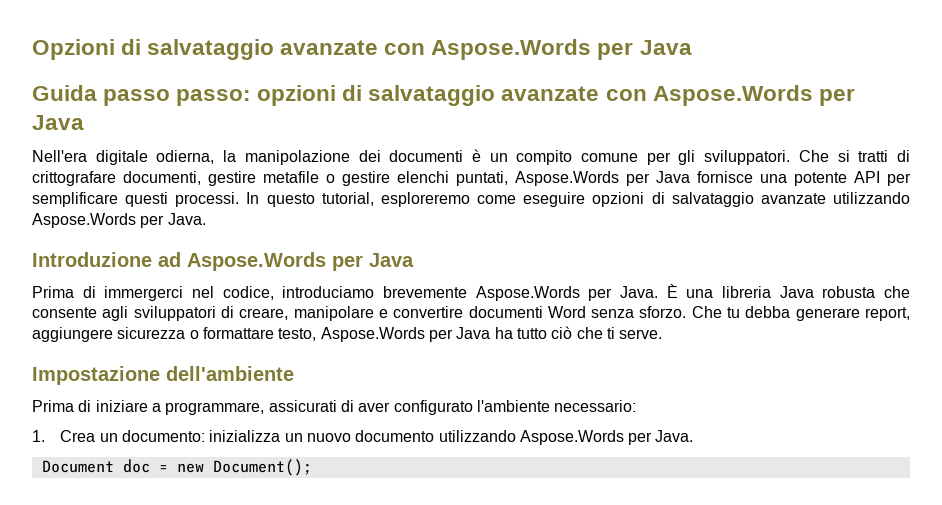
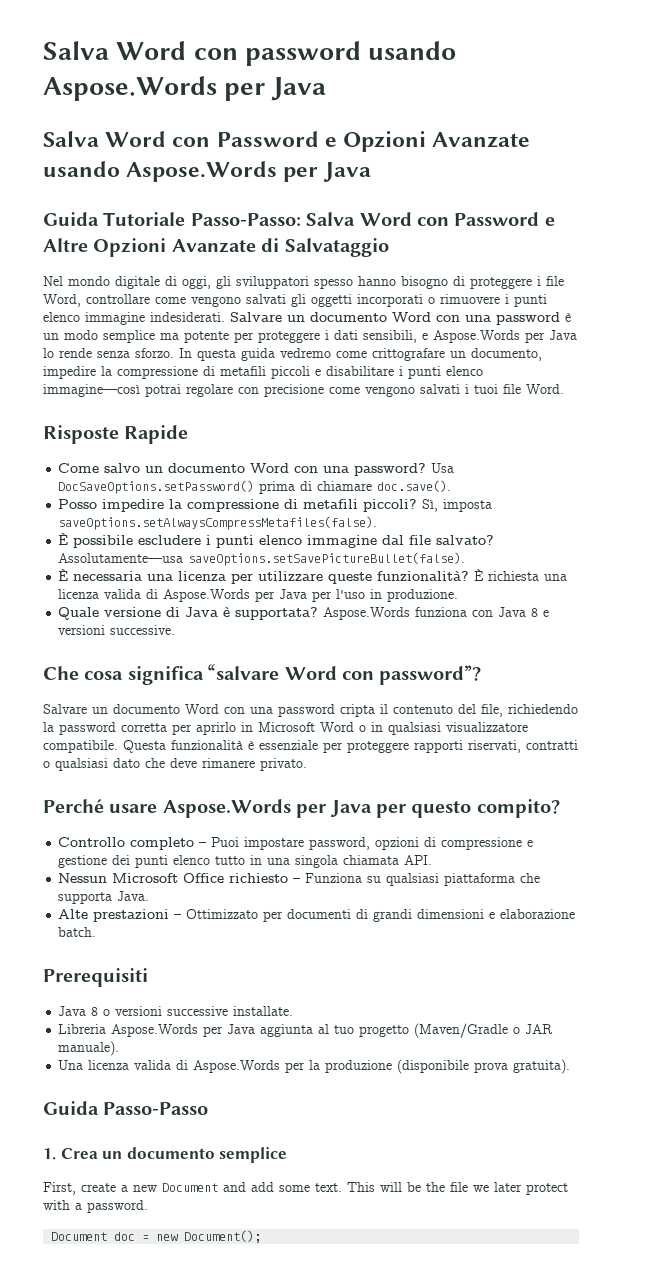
[32,39,692,60] [32,85,855,106] [32,115,84,130] [32,149,911,165] [32,171,911,186] [32,192,911,207] [32,213,206,228] [32,252,414,271] [32,284,910,301] [32,306,910,321] [32,326,663,342] [32,366,294,385] [32,400,637,415] [32,430,694,445] Opzioni di salvataggio avanzate con Aspose.Words per Java // Guida passo passo: opzioni di salvataggio avanzate con Aspose.Words per Java // Nell'era digitale odierna, la manipolazione dei documenti è un compito comune per gli sviluppatori. Che si tratti di crittografare documenti, gestire metafile o gestire elenchi puntati, Aspose.Words per Java fornisce una potente API per semplificare questi processi. In questo tutorial, esploreremo come eseguire opzioni di salvataggio avanzate utilizzando Aspose.Words per Java. // Introduzione ad Aspose.Words per Java // Prima di immergerci nel codice, introduciamo brevemente Aspose.Words per Java. È una libreria Java robusta che consente agli sviluppatori di creare, manipolare e convertire documenti Word senza sforzo. Che tu debba generare report, aggiungere sicurezza o formattare testo, Aspose.Words per Java ha tutto ciò che ti serve. // Impostazione dell'ambiente // Prima di iniziare a programmare, assicurati di aver configurato l'ambiente necessario: // 1. Crea un documento: inizializza un nuovo documento utilizzando Aspose.Words per Java. -> [43,41,457,66] [43,76,326,101] [43,131,531,152] [43,161,371,182] [43,212,555,226] [43,238,389,257] [43,276,564,289] [43,294,547,307] [43,312,571,325] [43,330,577,343] [43,348,542,361] [43,366,483,379] [43,384,564,397] [43,425,189,444] [58,463,455,476] [58,480,452,494] [58,499,493,512] [58,516,378,530] [58,533,495,548] [58,552,466,566] [58,569,568,584] [58,589,459,602] [58,607,550,620] [58,625,176,635] [43,664,482,685] [43,704,578,717] [43,722,528,735] [43,740,578,753] [43,758,307,771] [43,799,560,818] [58,837,534,850] [58,855,433,868] [58,873,541,886] [58,891,150,904] [58,909,576,922] [58,927,97,937] [43,968,148,987] [58,1006,294,1016] [58,1023,554,1038] [58,1041,120,1056] [58,1059,571,1074] [43,1101,209,1115] [43,1147,288,1163] [43,1182,568,1195] [43,1200,148,1213] Salva Word con password usando Aspose.Words per Java // Salva Word con Password e Opzioni Avanzate usando Aspose.Words per Java // Guida Tutoriale Passo‑Passo: Salva Word con Password e Altre Opzioni Avanzate di Salvataggio // Nel mondo digitale di oggi, gli sviluppatori spesso hanno bisogno di proteggere i file Word, controllare come vengono salvati gli oggetti incorporati o rimuovere i punti elenco immagine indesiderati. Salvare un documento Word con una password è un modo semplice ma potente per proteggere i dati sensibili, e Aspose.Words per Java lo rende senza sforzo. In questa guida vedremo come crittografare un documento, impedire la compressione di metafili piccoli e disabilitare i punti elenco immagine—così potrai regolare con precisione come vengono salvati i tuoi file Word. // Risposte Rapide // Come salvo un documento Word con una password? Usa DocSaveOptions.setPassword() prima di chiamare doc.save(). // Posso impedire la compressione di metafili piccoli? Sì, imposta saveOptions.setAlwaysCompressMetafiles(false). // È possibile escludere i punti elenco immagine dal file salvato? Assolutamente—usa saveOptions.setSavePictureBullet(false). // È necessaria una licenza per utilizzare queste funzionalità? È richiesta una licenza valida di Aspose.Words per Java per l'uso in produzione. // Quale versione di Java è supportata? Aspose.Words funziona con Java 8 e versioni successive. // Che cosa significa “salvare Word con password”? // Salvare un documento Word con una password cripta il contenuto del file, richiedendo la password corretta per aprirlo in Microsoft Word o in qualsiasi visualizzatore compatibile. Questa funzionalità è essenziale per proteggere rapporti riservati, contratti o qualsiasi dato che deve rimanere privato. // Perché usare Aspose.Words per Java per questo compito? // Controllo completo – Puoi impostare password, opzioni di compressione e gestione dei punti elenco tutto in una singola chiamata API. // Nessun Microsoft Office richiesto – Funziona su qualsiasi piattaforma che supporta Java. // Alte prestazioni – Ottimizzato per documenti di grandi dimensioni e elaborazione batch. // Prerequisiti // Java 8 o versioni successive installate. // Libreria Aspose.Words per Java aggiunta al tuo progetto (Maven/Gradle o JAR manuale). // Una licenza valida di Aspose.Words per la produzione (disponibile prova gratuita). // Guida Passo‑Passo // 1. Crea un documento semplice // First, create a new Document and add some text. This will be the file we later protect with a password.

